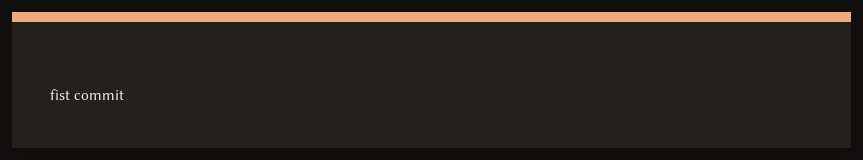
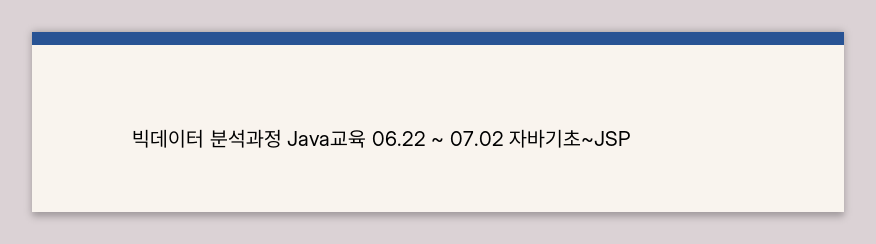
[50,89,125,100] fist commit -> [132,129,632,148] 빅데이터 분석과정 Java교육 06.22 ~ 07.02 자바기초~JSP

